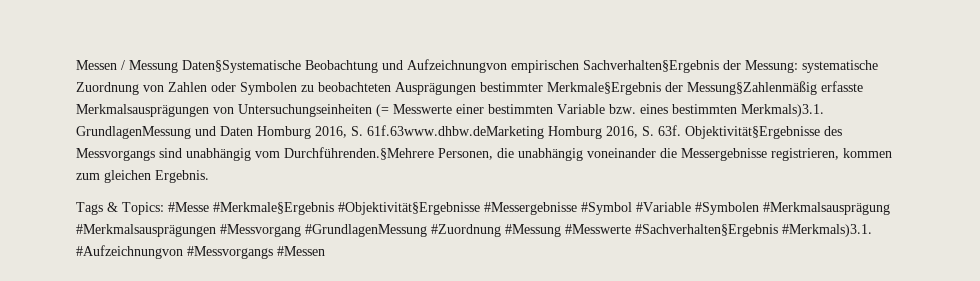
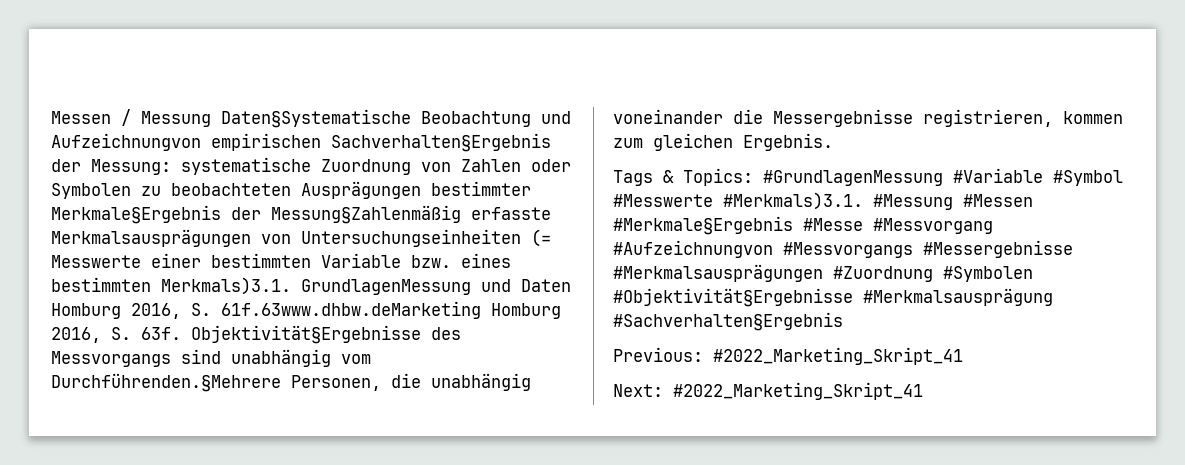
[168,202,890,215] [76,224,872,237] [76,245,325,259] #Messe #Merkmale§Ergebnis #Objektivität§Ergebnisse #Messergebnisse #Symbol #Variable #Symbolen #Merkmalsausprägung #Merkmalsausprägungen #Messvorgang #GrundlagenMessung #Zuordnung #Messung #Messwerte #Sachverhalten§Ergebnis #Merkmals)3.1. #Aufzeichnungvon #Messvorgangs #Messen -> [763,168,1123,186] [613,192,1033,210] [613,216,993,235] [613,240,1073,258] [613,264,1033,282] [613,288,1053,307] [613,312,843,331] [613,347,963,365] [613,382,923,400] #GrundlagenMessung #Variable #Symbol #Messwerte #Merkmals)3.1. #Messung #Messen #Merkmale§Ergebnis #Messe #Messvorgang #Aufzeichnungvon #Messvorgangs #Messergebnisse #Merkmalsausprägungen #Zuordnung #Symbolen #Objektivität§Ergebnisse #Merkmalsausprägung #Sachverhalten§Ergebnis // Previous: #2022_Marketing_Skript_41 // Next: #2022_Marketing_Skript_41

